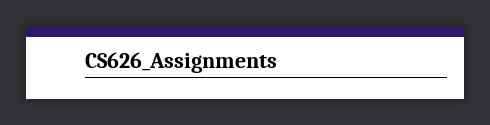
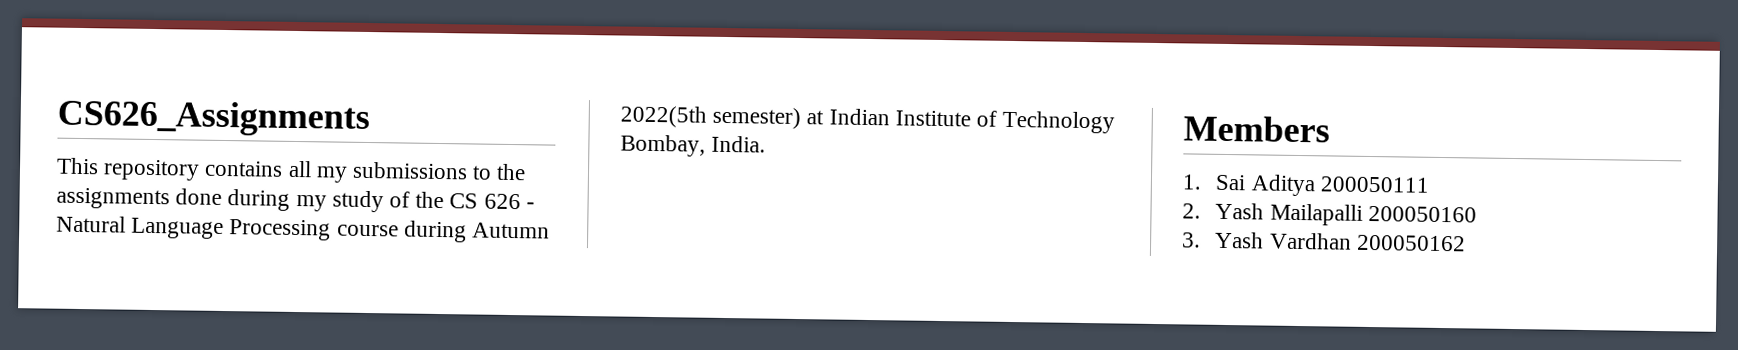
(277, 62) none -> [56,157,527,183] [56,187,535,213] [56,215,551,243] [620,105,1116,134] [620,134,767,157] [1183,115,1330,143] [1182,174,1430,197] [1182,202,1477,226] [1182,231,1466,252] // This repository contains all my submissions to the assignments done during my study of the CS 626 - Natural Language Processing course during Autumn 2022(5th semester) at Indian Institute of Technology Bombay, India. // Members // 1. Sai Aditya 200050111 // 2. Yash Mailapalli 200050160 // 3. Yash Vardhan 200050162

